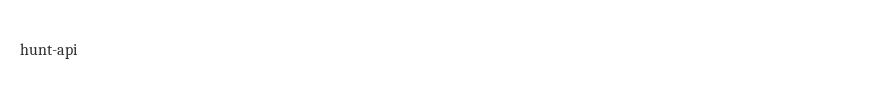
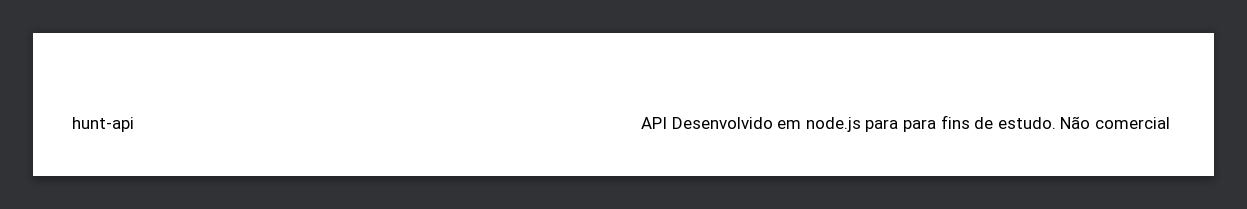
(78, 51) none -> [641,115,1170,132] // API Desenvolvido em node.js para para fins de estudo. Não comercial

